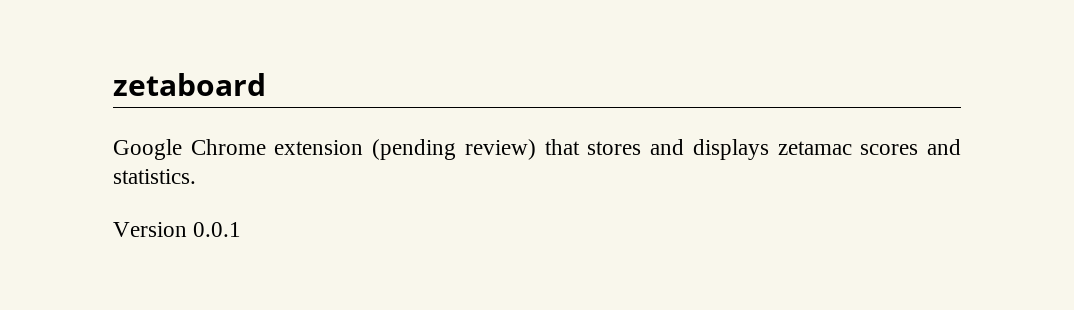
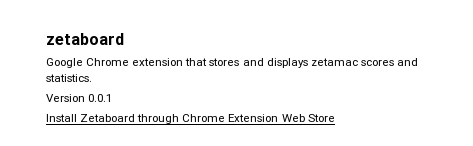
[372,139,536,160] (pending review) -> (184, 62) none
(242, 229) none -> [46,114,335,124] // Install Zetaboard through Chrome Extension Web Store

